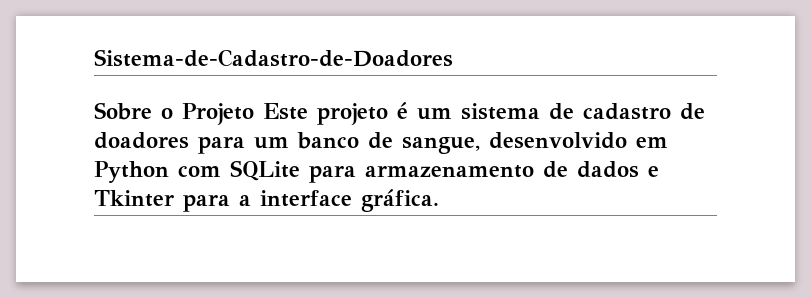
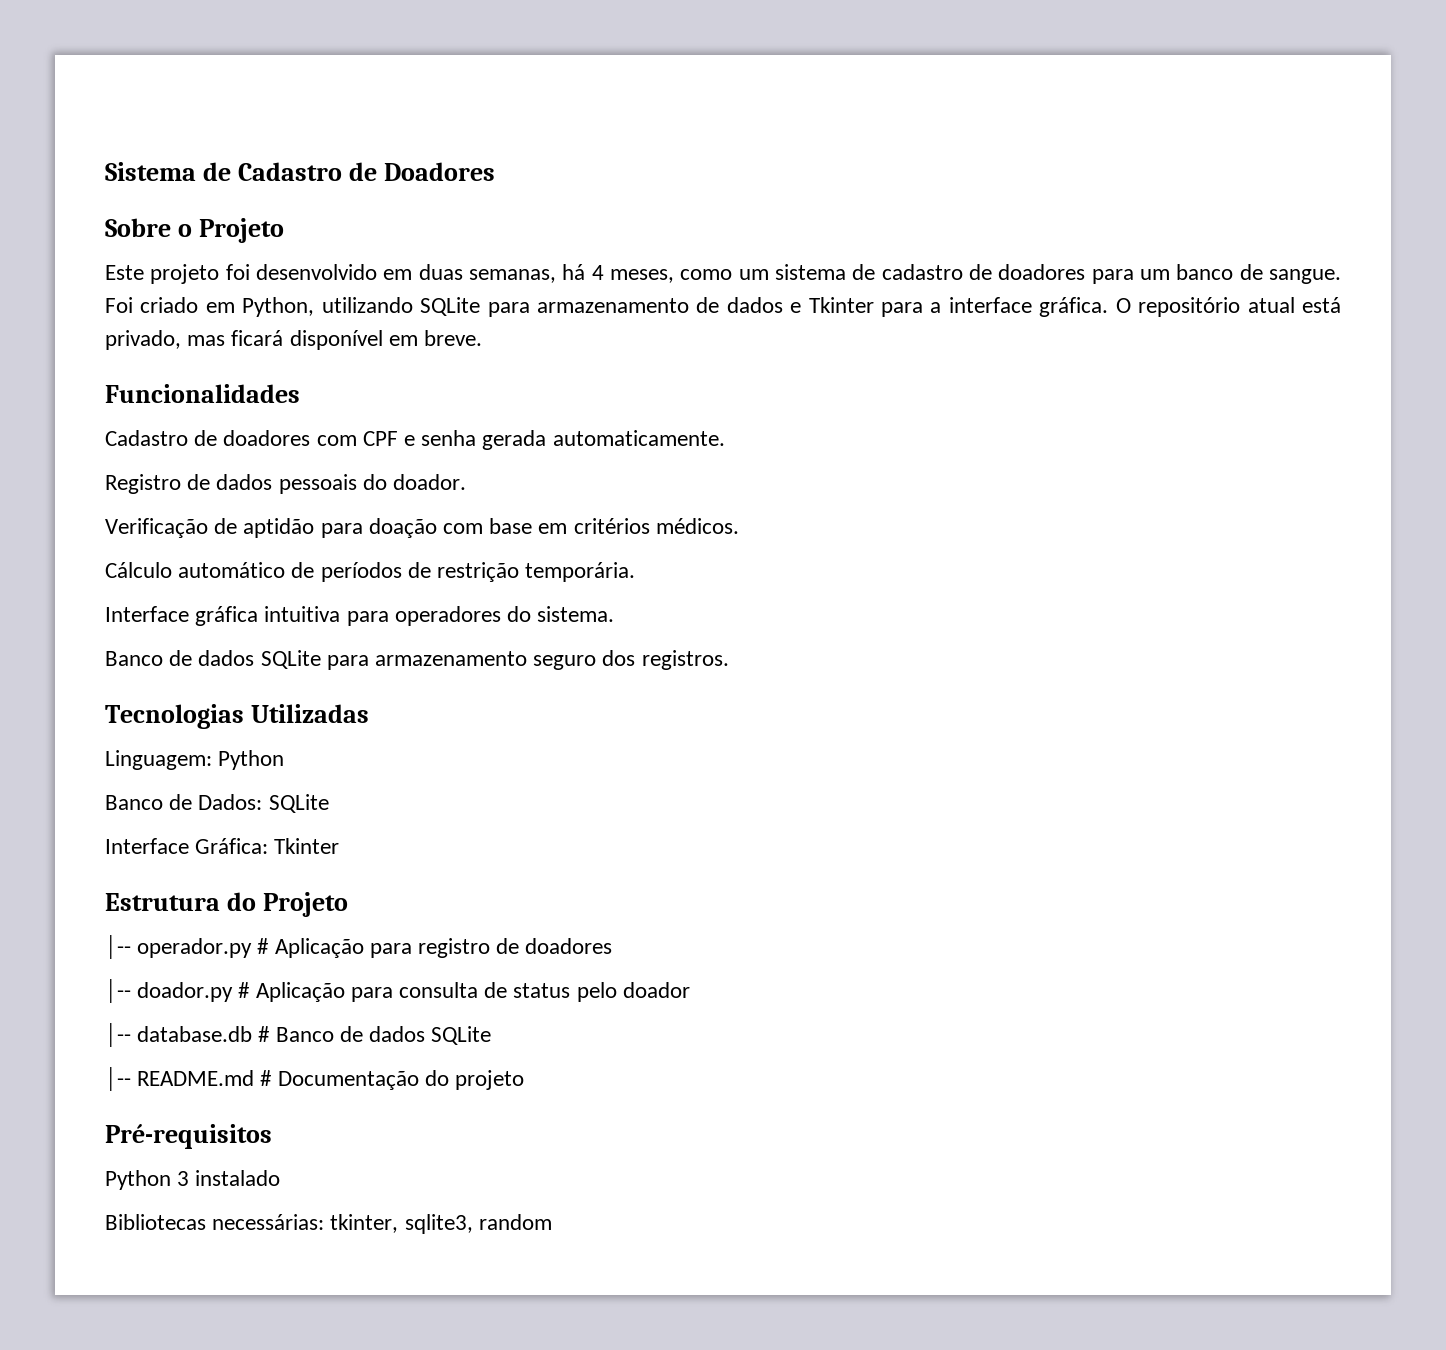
[94,49,453,67] Sistema-de-Cadastro-de-Doadores -> [105,162,495,181] Sistema de Cadastro de Doadores
(254, 114) none -> (284, 230) //
[397,102,408,119] é -> [225,264,733,283] foi desenvolvido em duas semanas, há 4 meses, como
[402,132,668,154] [94,161,221,183] sangue, desenvolvido em Python com -> [1269,269,1341,284] [105,297,413,317] sangue. Foi criado em Python, utilizando
(439, 200) none -> [1115,297,1342,317] [105,330,483,350] [105,384,300,403] [105,430,725,450] [105,474,467,494] [105,518,739,538] [105,562,636,582] [105,606,615,626] [105,650,729,670] [105,704,369,729] [105,750,285,770] [105,794,329,813] [105,838,340,854] [105,892,348,917] [105,935,613,959] [105,979,690,1003] [105,1023,492,1047] [105,1067,525,1091] [105,1124,272,1149] [105,1170,281,1190] [105,1214,552,1234] O repositório atual está privado, mas ficará disponível em breve. // Funcionalidades // Cadastro de doadores com CPF e senha gerada automaticamente. // Registro de dados pessoais do doador. // Verificação de aptidão para doação com base em critérios médicos. // Cálculo automático de períodos de restrição temporária. // Interface gráfica intuitiva para operadores do sistema. // Banco de dados SQLite para armazenamento seguro dos registros. // Tecnologias Utilizadas // Linguagem: Python // Banco de Dados: SQLite // Interface Gráfica: Tkinter // Estrutura do Projeto // │-- operador.py # Aplicação para registro de doadores // │-- doador.py # Aplicação para consulta de status pelo doador // │-- database.db # Banco de dados SQLite // │-- README.md # Documentação do projeto // Pré-requisitos // Python 3 instalado // Bibliotecas necessárias: tkinter, sqlite3, random

